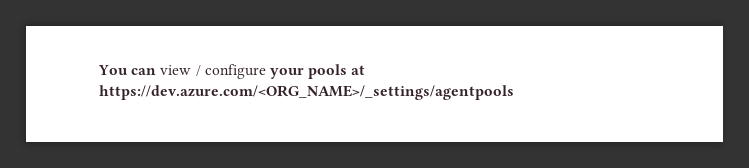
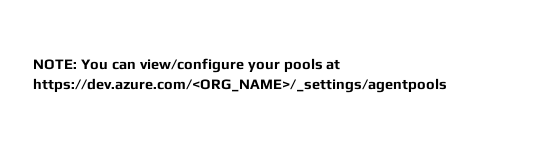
(98, 70) none -> [33,59,77,70] NOTE:
[160,64,266,79] view / configure -> [139,58,244,73] view/configure

